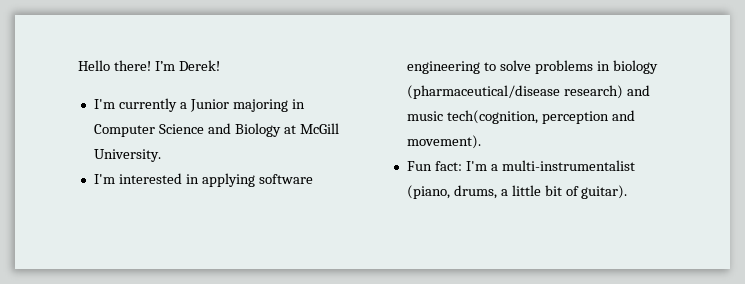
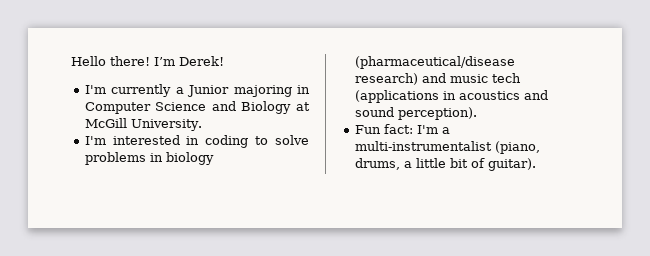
[201,173,313,187] [406,61,480,74] applying software engineering -> [205,135,249,148] coding
[446,110,635,124] [406,135,481,149] tech(cognition, perception and movement). -> [491,73,521,83] [354,90,548,103] [354,107,477,120] tech (applications in acoustics and sound perception).

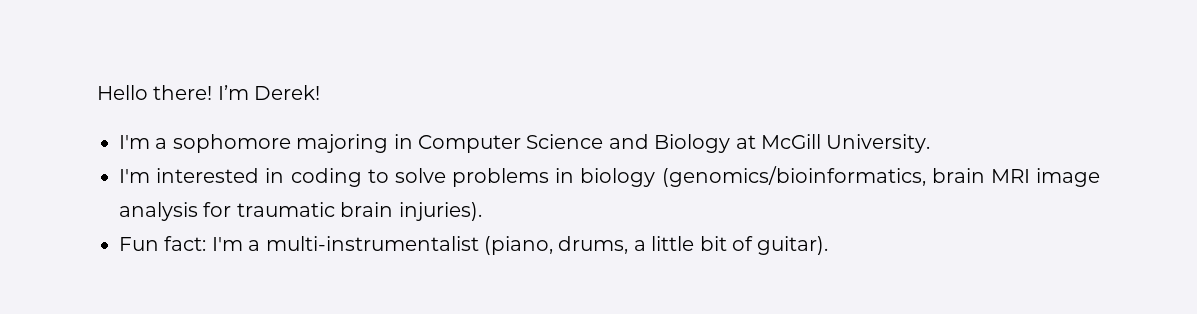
[111,84,230,97] currently a Junior -> [155,134,291,153] a sophomore
[354,56,515,69] [354,73,521,85] [354,90,548,103] [354,107,477,120] (pharmaceutical/disease research) and music tech (applications in acoustics and sound perception). -> [661,166,1100,187] [119,202,482,221] (genomics/bioinformatics, brain MRI image analysis for traumatic brain injuries).

